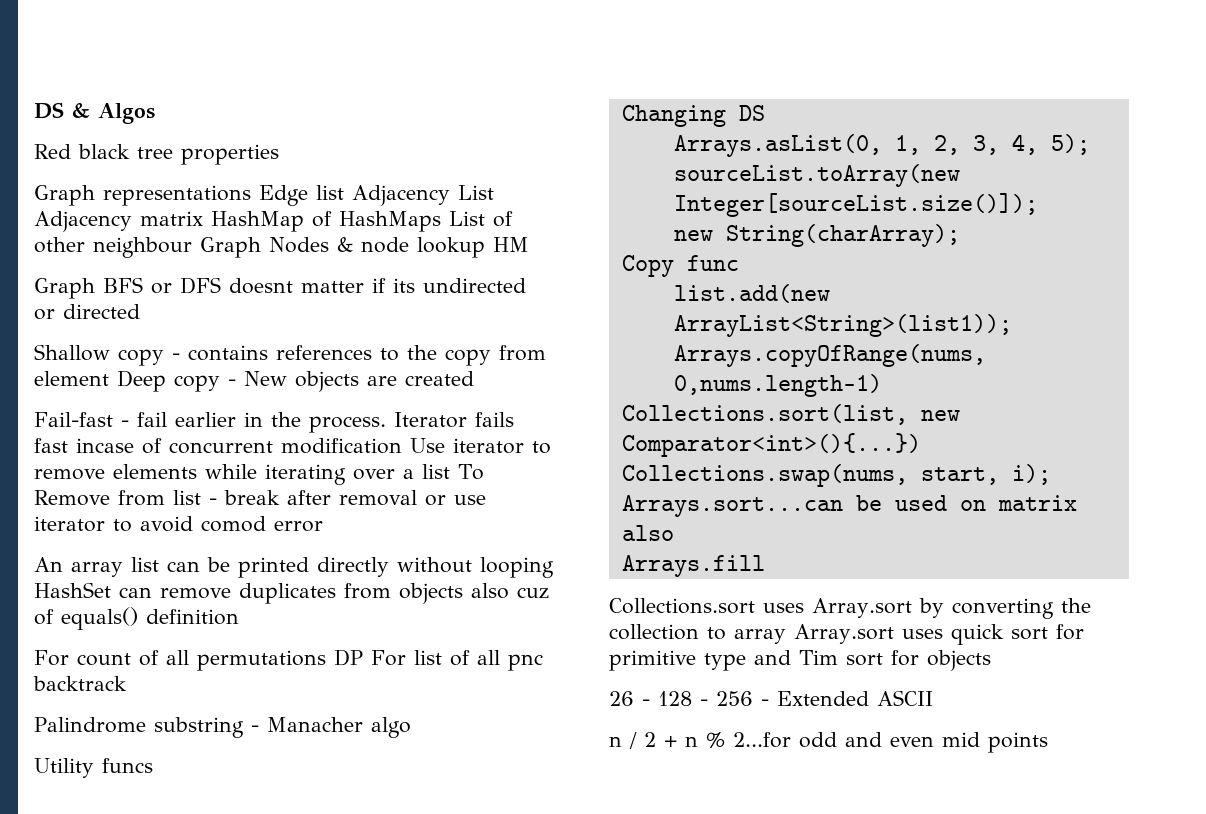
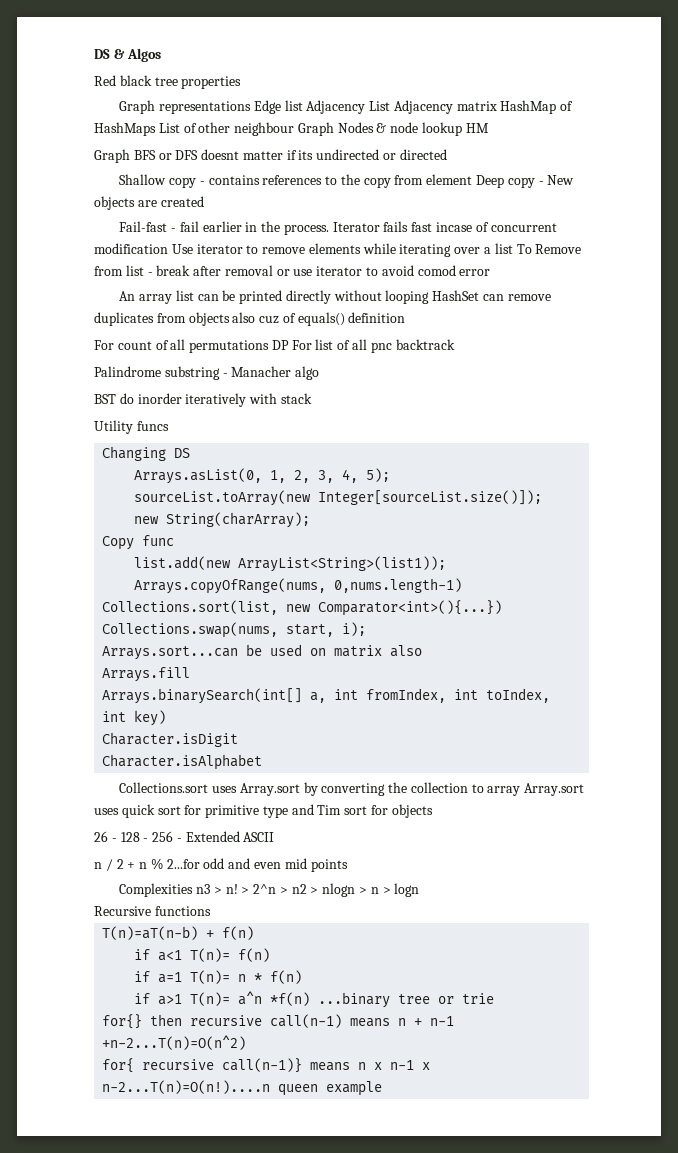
(411, 727) none -> [94,393,312,407] // BST do inorder iteratively with stack
(765, 566) none -> [102,688,551,704] [102,710,167,726] [102,732,239,747] [102,754,263,770] // Arrays.binarySearch(int[] a, int fromIndex, int toIndex, int key) // Character.isDigit // Character.isAlphabet
(1048, 742) none -> [119,883,420,897] [94,906,211,916] [102,926,255,940] [134,948,271,962] [134,970,303,984] [134,991,495,1008] [102,1014,455,1029] [102,1035,247,1050] [102,1058,431,1073] [102,1080,383,1096] // Complexities n3 > n! > 2^n > n2 > nlogn > n > logn // Recursive functions // T(n)=aT(n-b) + f(n) // if a<1 T(n)= f(n) // if a=1 T(n)= n * f(n) // if a>1 T(n)= a^n *f(n) ...binary tree or trie // for{} then recursive call(n-1) means n + n-1 +n-2...T(n)=O(n^2) // for{ recursive call(n-1)} means n x n-1 x n-2...T(n)=O(n!)....n queen example

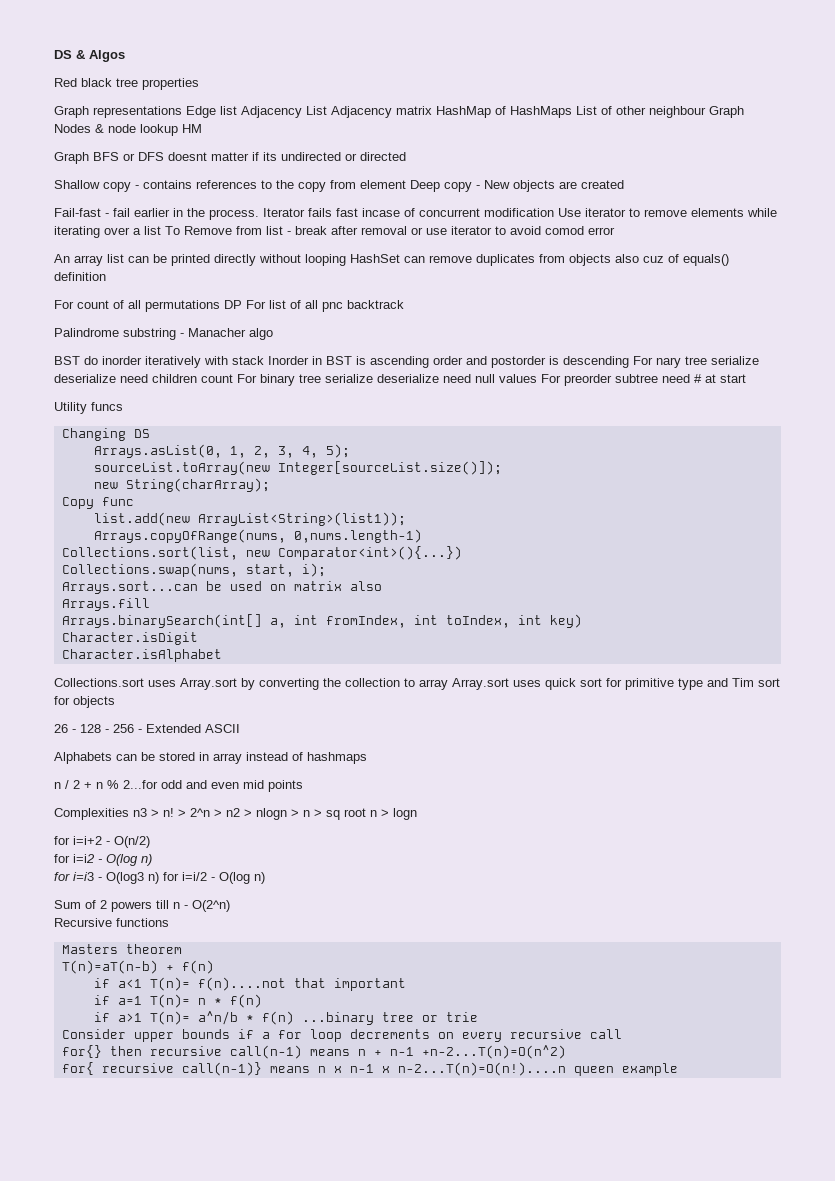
(312, 398) none -> [268,356,759,368] [54,374,746,386] Inorder in BST is ascending order and postorder is descending For nary tree serialize deserialize need children count For binary tree serialize deserialize need null values For preorder subtree need # at start
(275, 837) none -> [54,752,367,764] // Alphabets can be stored in array instead of hashmaps
[394,883,420,897] logn -> [326,808,417,820] [54,836,150,848] [54,854,152,866] [54,872,265,884] [54,900,230,912] sq root n > logn // for i=i+2 - O(n/2) // for i=i2 - O(log n) // for i=i3 - O(log3 n) for i=i/2 - O(log n) // Sum of 2 powers till n - O(2^n)
(211, 911) none -> [61,944,182,954] // Masters theorem
[238,948,271,962] f(n) -> [197,977,406,991] f(n)....not that important
[238,991,311,1006] a^n *f(n) -> [197,1011,294,1025] a^n/b * f(n)
(495, 998) none -> [61,1029,622,1042] // Consider upper bounds if a for loop decrements on every recursive call

